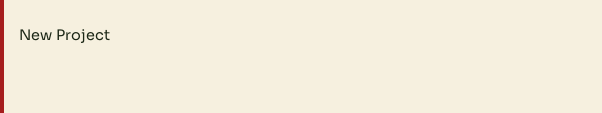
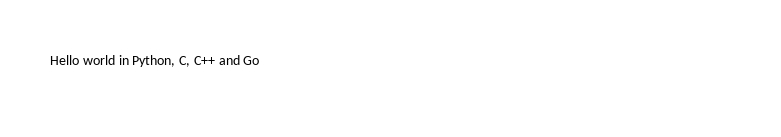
[19,29,110,43] New Project -> [50,55,260,67] Hello world in Python, C, C++ and Go

